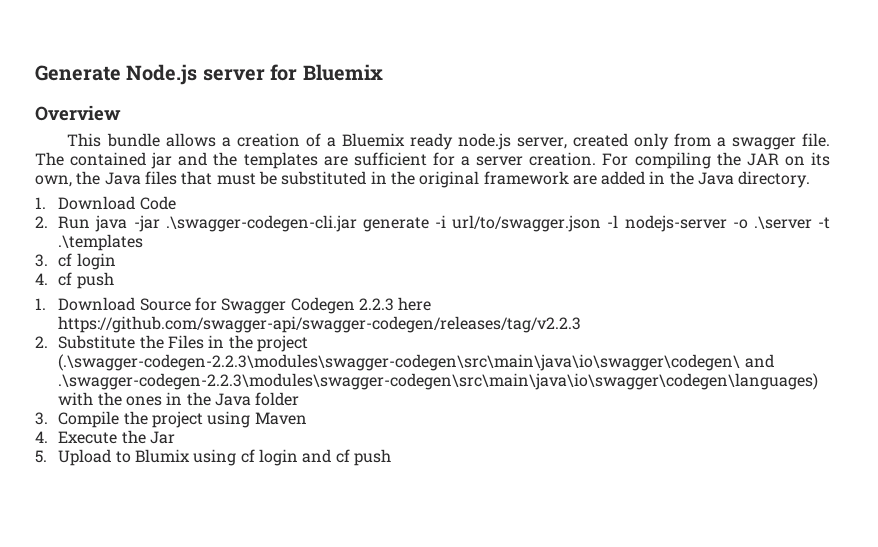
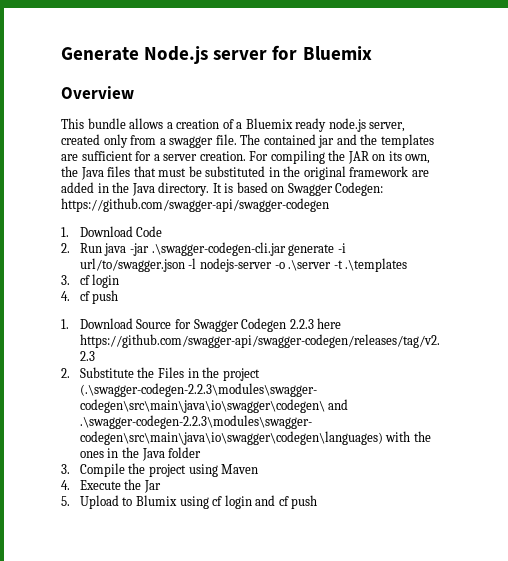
(811, 179) none -> [212,182,384,196] [61,198,329,212] It is based on Swagger Codegen: https://github.com/swagger-api/swagger-codegen

